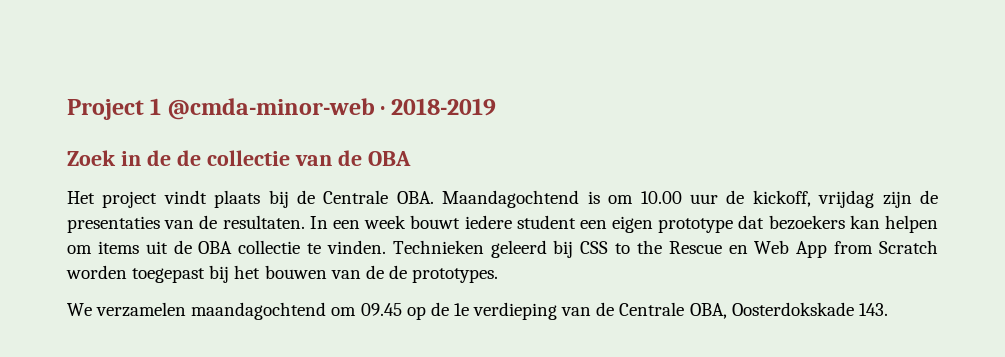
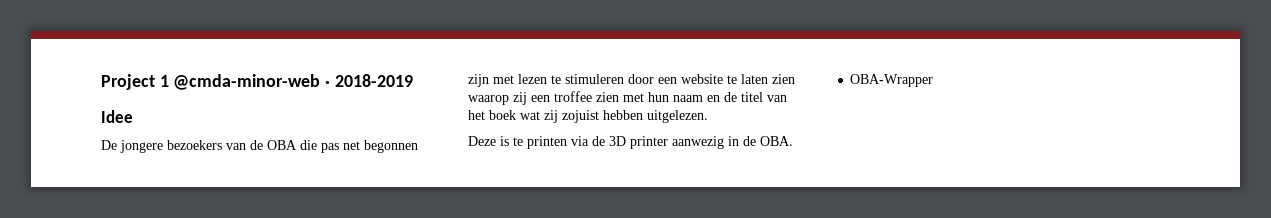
[67,150,411,166] [67,190,938,208] [67,215,938,233] [67,240,939,258] [66,265,499,283] [67,302,888,320] Zoek in de de collectie van de OBA // Het project vindt plaats bij de Centrale OBA. Maandagochtend is om 10.00 uur de kickoff, vrijdag zijn de presentaties van de resultaten. In een week bouwt iedere student een eigen prototype dat bezoekers kan helpen om items uit de OBA collectie te vinden. Technieken geleerd bij CSS to the Rescue en Web App from Scratch worden toegepast bij het bouwen van de de prototypes. // We verzamelen maandagochtend om 09.45 op de 1e verdieping van de Centrale OBA, Oosterdokskade 143. -> [101,110,133,123] [101,140,418,153] [468,74,795,87] [468,91,787,105] [468,110,708,123] [468,136,793,149] [850,74,934,87] Idee // De jongere bezoekers van de OBA die pas net begonnen zijn met lezen te stimuleren door een website te laten zien waarop zij een troffee zien met hun naam en de titel van het boek wat zij zojuist hebben uitgelezen. // Deze is te printen via de 3D printer aanwezig in de OBA. // OBA-Wrapper

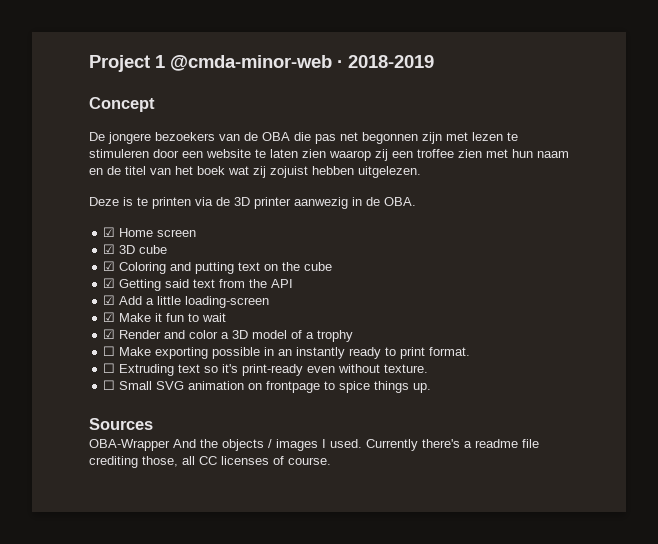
[101,110,133,123] Idee -> [89,97,155,112] Concept
[850,74,934,87] OBA-Wrapper -> [103,227,197,237] [103,244,168,254] [103,261,333,274] [103,278,294,291] [103,295,270,308] [103,312,227,322] [103,329,354,342] [103,346,471,359] [103,363,429,376] [103,380,432,393] [89,418,153,430] [89,439,539,451] [89,456,331,468] ☑ Home screen // ☑ 3D cube // ☑ Coloring and putting text on the cube // ☑ Getting said text from the API // ☑ Add a little loading-screen // ☑ Make it fun to wait // ☑ Render and color a 3D model of a trophy // ☐ Make exporting possible in an instantly ready to print format. // ☐ Extruding text so it's print-ready even without texture. // ☐ Small SVG animation on frontpage to spice things up. // Sources // OBA-Wrapper And the objects / images I used. Currently there's a readme file crediting those, all CC licenses of course.

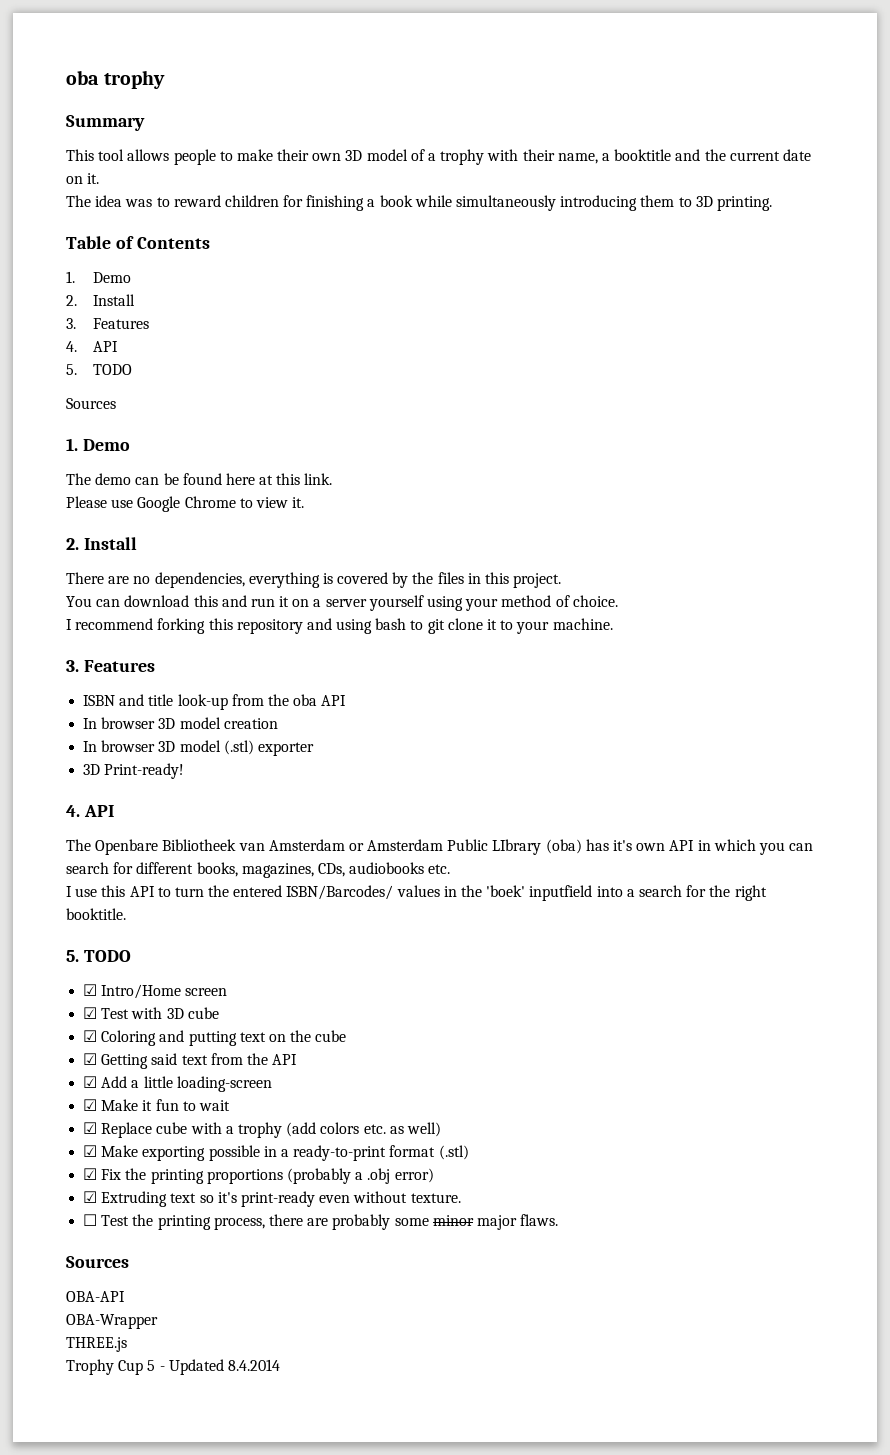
[89,55,434,72] [89,97,155,112] [89,132,518,144] [89,149,569,161] [89,166,421,178] [89,197,416,209] [103,227,154,237] Project 1 @cmda-minor-web · 2018-2019 // Concept // De jongere bezoekers van de OBA die pas net begonnen zijn met lezen te stimuleren door een website te laten zien waarop zij een troffee zien met hun naam en de titel van het boek wat zij zojuist hebben uitgelezen. // Deze is te printen via de 3D printer aanwezig in de OBA. // ☑ Home -> [66,70,166,89] [66,115,145,131] [66,149,811,165] [66,173,100,184] [66,195,772,211] [66,236,210,249] [66,271,132,283] [66,294,136,306] [66,318,150,329] [66,341,119,352] [66,364,133,375] [66,398,116,409] [66,438,130,451] [66,473,333,485] [66,496,305,512] [66,537,137,550] [66,572,562,588] [66,595,618,611] [66,618,613,634] [66,660,155,672] [83,694,347,710] [83,717,278,729] [83,740,314,756] [83,763,185,779] [66,805,114,817] [66,839,814,855] [66,862,451,878] [66,885,767,901] [66,908,126,920] [66,950,131,962] [83,984,182,999] oba trophy // Summary // This tool allows people to make their own 3D model of a trophy with their name, a booktitle and the current date on it. // The idea was to reward children for finishing a book while simultaneously introducing them to 3D printing. // Table of Contents // 1. Demo // 2. Install // 3. Features // 4. API // 5. TODO // Sources // 1. Demo // The demo can be found here at this link. // Please use Google Chrome to view it. // 2. Install // There are no dependencies, everything is covered by the files in this project. // You can download this and run it on a server yourself using your method of choice. // I recommend forking this repository and using bash to git clone it to your machine. // 3. Features // ISBN and title look-up from the oba API // In browser 3D model creation // In browser 3D model (.stl) exporter // 3D Print-ready! // 4. API // The Openbare Bibliotheek van Amsterdam or Amsterdam Public LIbrary (oba) has it's own API in which you can search for different books, magazines, CDs, audiobooks etc. // I use this API to turn the entered ISBN/Barcodes/ values in the 'boek' inputfield into a search for the right booktitle. // 5. TODO // ☑ Intro/Home
(116, 249) none -> [101,1007,163,1019] Test with
[119,330,354,342] [103,346,471,359] [103,363,116,373] Render and color a 3D model of a trophy // ☐ Make exporting possible in an instantly ready to print format. // ☐ -> [101,1122,441,1138] [83,1145,469,1161] [83,1168,434,1184] [83,1191,98,1203] Replace cube with a trophy (add colors etc. as well) // ☑ Make exporting possible in a ready-to-print format (.stl) // ☑ Fix the printing proportions (probably a .obj error) // ☑
[119,381,432,393] [89,418,153,430] Small SVG animation on frontpage to spice things up. // Sources -> [101,1214,559,1230] [66,1256,129,1268] [66,1291,125,1302] Test the printing process, there are probably some minor major flaws. // Sources // OBA-API
[173,439,539,451] [89,456,331,468] And the objects / images I used. Currently there's a readme file crediting those, all CC licenses of course. -> [66,1337,127,1352] [66,1359,280,1375] // THREE.js // Trophy Cup 5 - Updated 8.4.2014

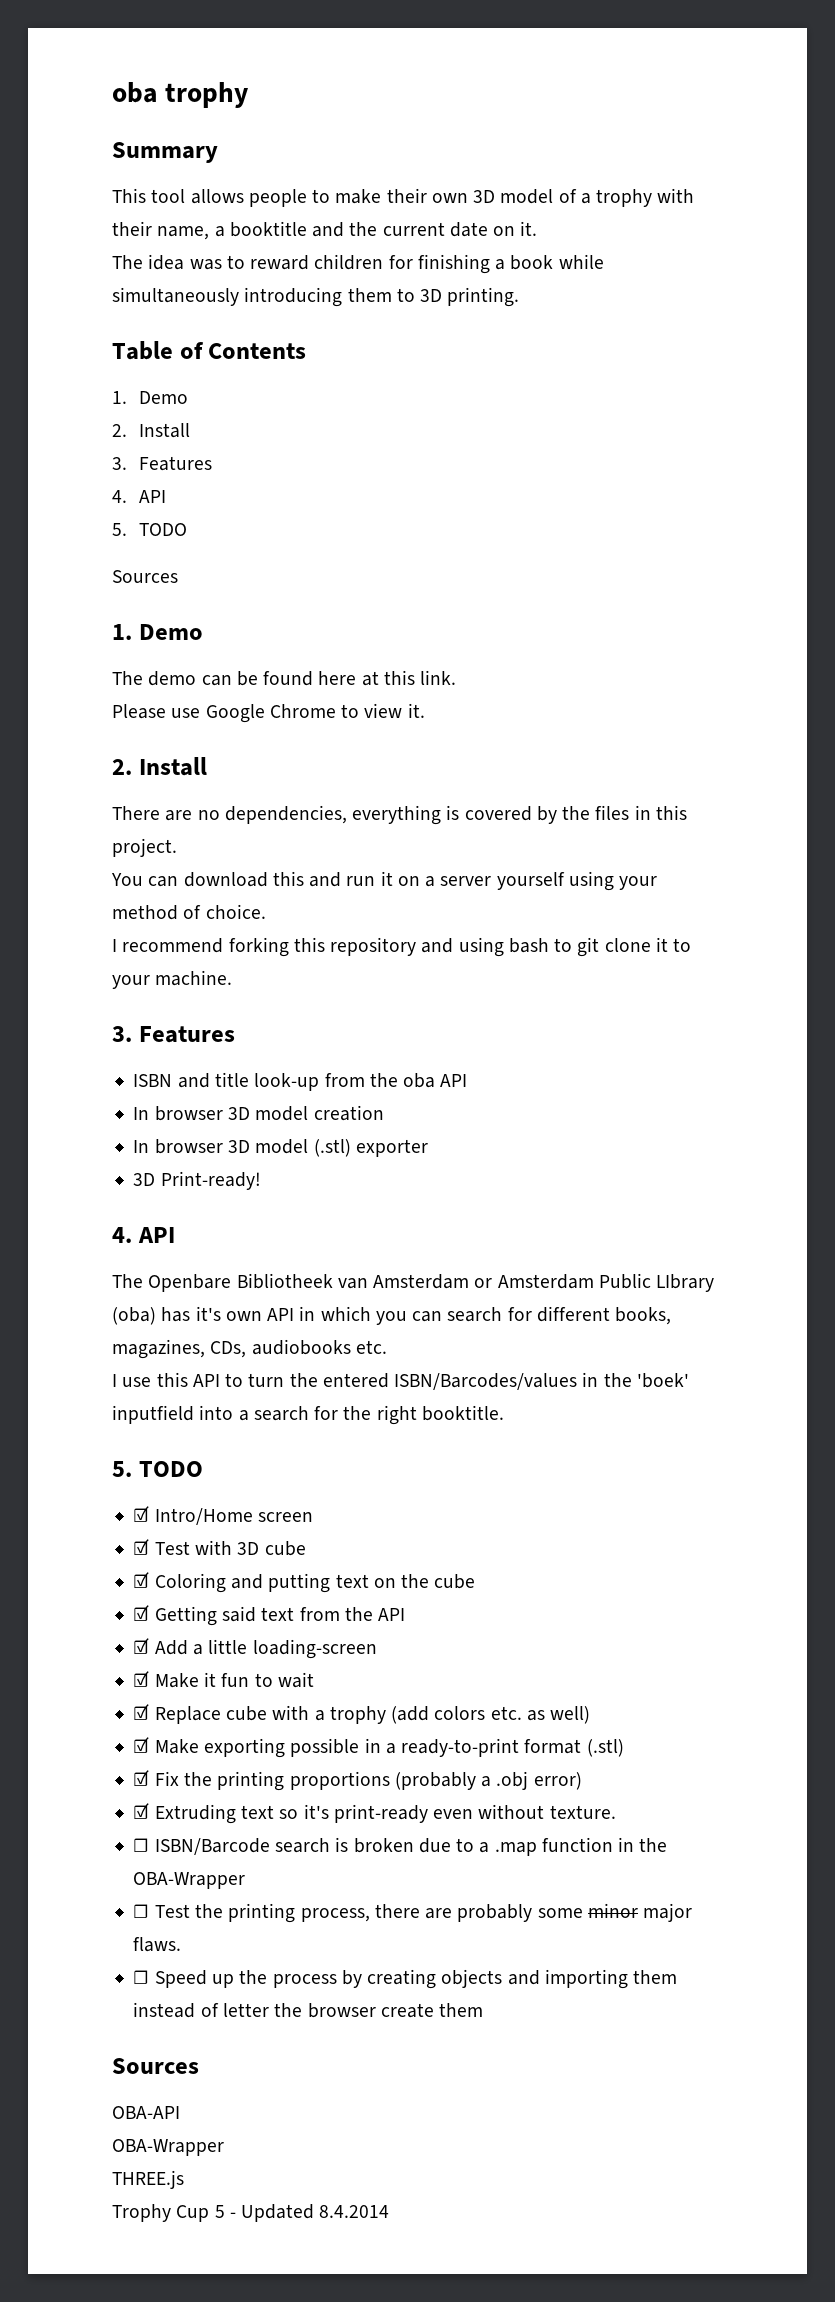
[286,885,440,900] ISBN/Barcodes/ values -> [394,1373,578,1390] ISBN/Barcodes/values
(461, 1198) none -> [133,1837,668,1856] [133,1872,246,1889] // ☐ ISBN/Barcode search is broken due to a .map function in the OBA-Wrapper
(559, 1220) none -> [133,1969,678,1989] [133,2002,484,2018] // ☐ Speed up the process by creating objects and importing them instead of letter the browser create them

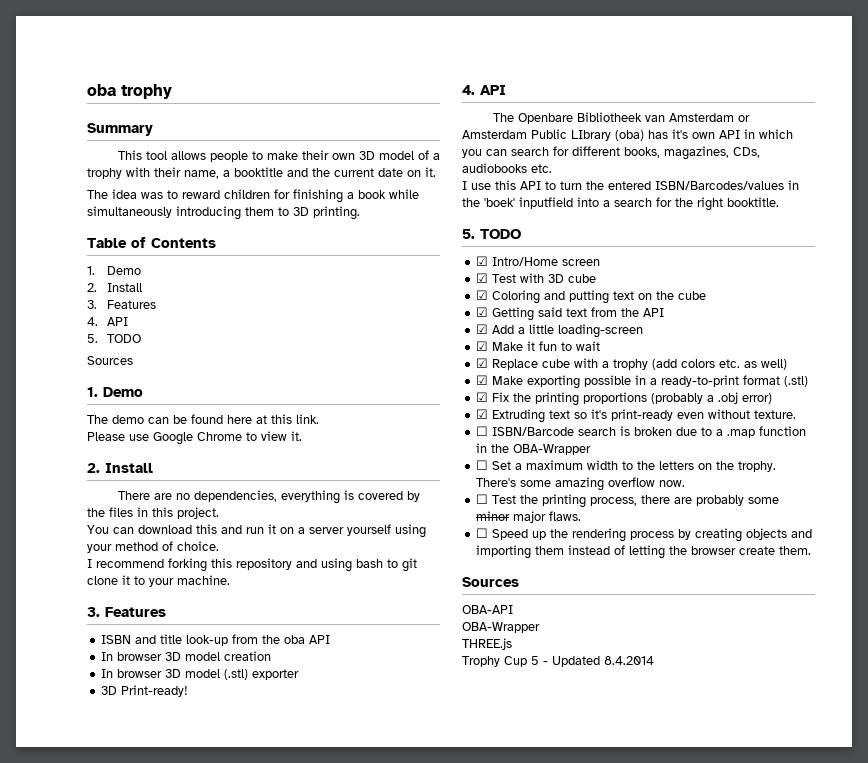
(246, 1880) none -> [476,460,777,472] [476,477,686,491] // ☐ Set a maximum width to the letters on the trophy. There's some amazing overflow now.
(268, 1977) none -> [572,528,627,542] rendering
[222,2003,269,2017] letter -> [629,545,666,559] letting
[439,2003,484,2017] them -> [779,546,812,555] them.

